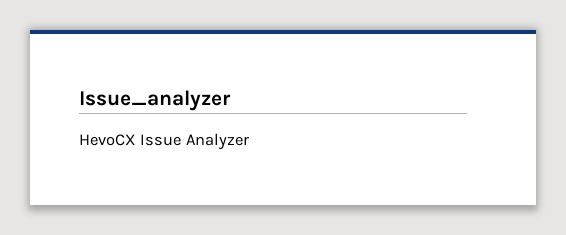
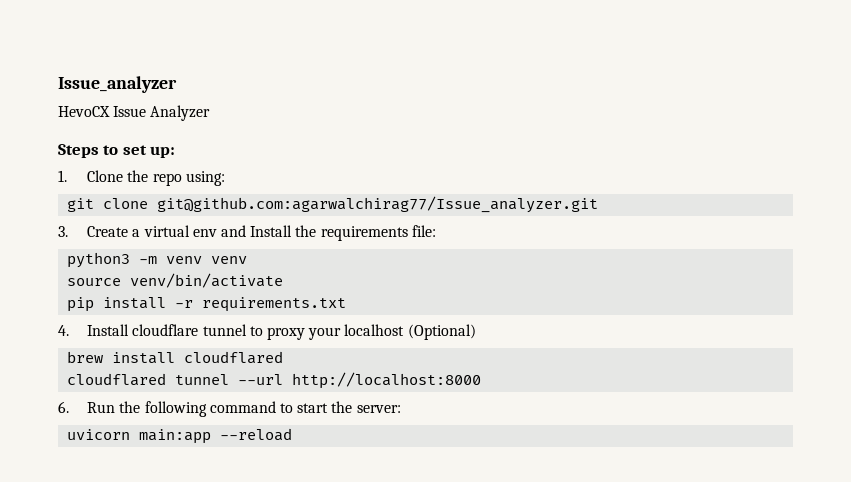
(249, 141) none -> [58,144,176,158] [58,170,225,186] [67,196,599,213] [58,225,436,241] [67,252,248,268] [67,273,284,288] [67,297,347,312] [58,324,476,340] [67,351,284,364] [67,372,482,389] [58,401,401,417] [67,428,293,444] // Steps to set up: // 1. Clone the repo using: // git clone git@github.com:agarwalchirag77/Issue_analyzer.git // 3. Create a virtual env and Install the requirements file: // python3 -m venv venv // source venv/bin/activate // pip install -r requirements.txt // 4. Install cloudflare tunnel to proxy your localhost (Optional) // brew install cloudflared // cloudflared tunnel --url http://localhost:8000 // 6. Run the following command to start the server: // uvicorn main:app --reload

